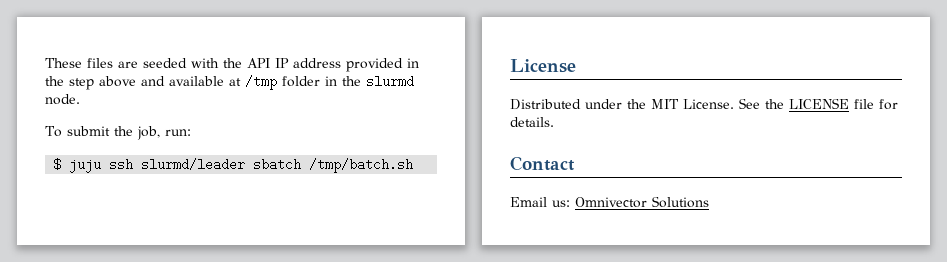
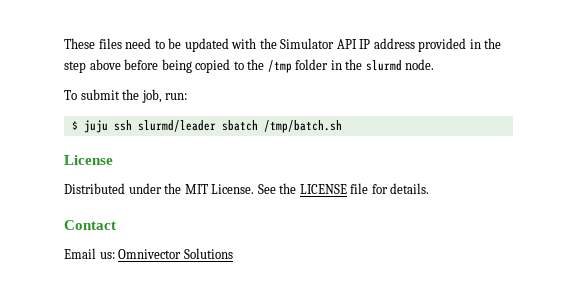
[118,58,187,68] are seeded -> [125,38,229,52] need to be updated
(242, 63) none -> [280,38,335,49] Simulator
[141,76,241,86] and available at -> [124,59,265,73] before being copied to the

